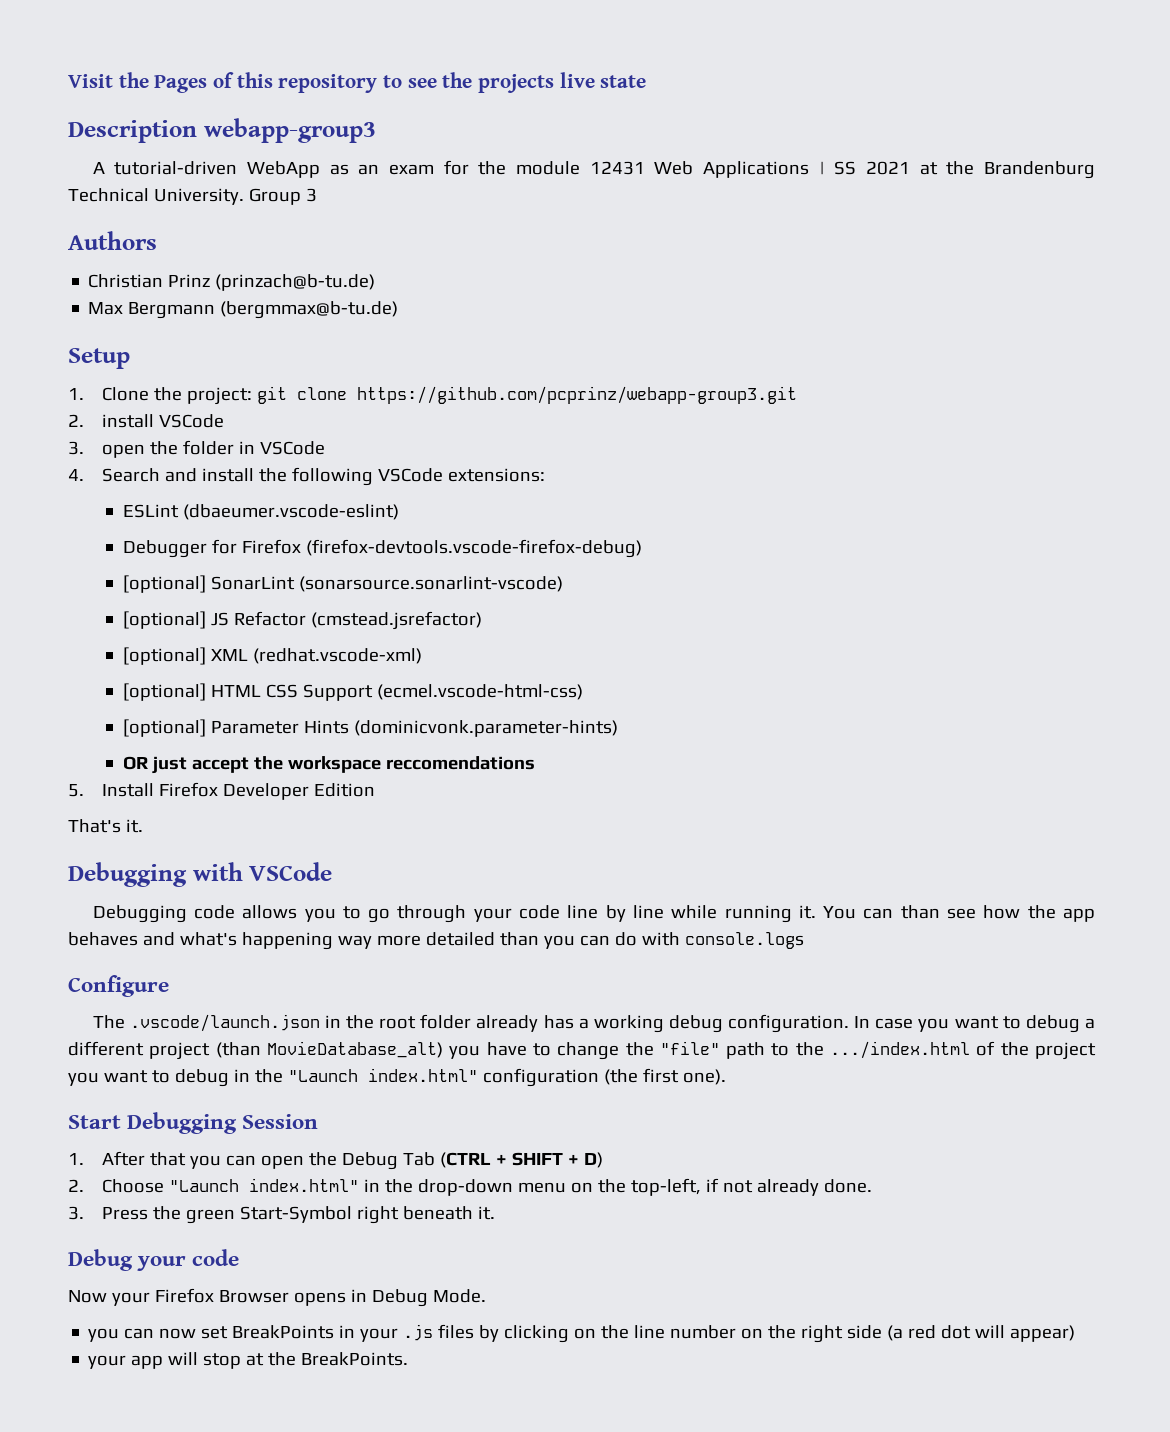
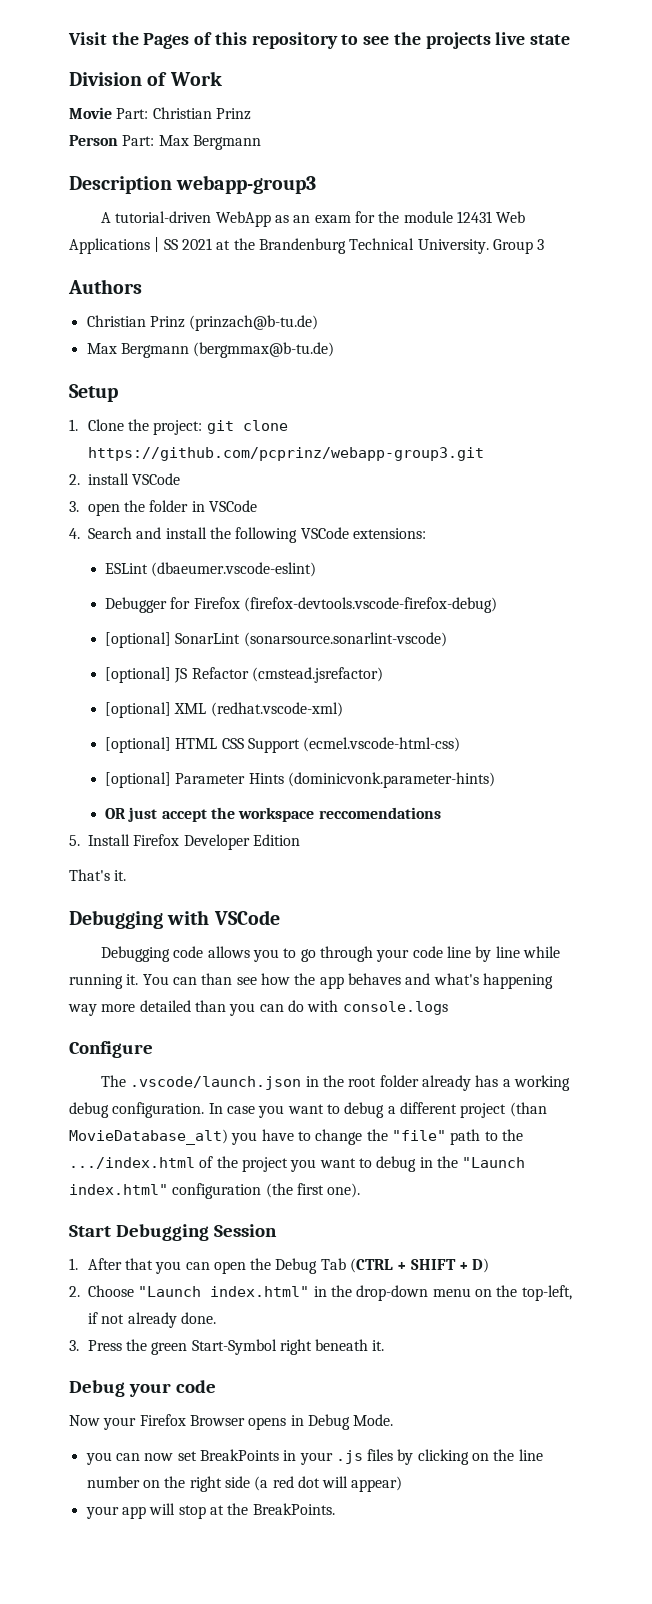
(647, 81) none -> [69,71,222,86] [69,107,251,120] [69,135,261,150] // Division of Work // Movie Part: Christian Prinz // Person Part: Max Bergmann

